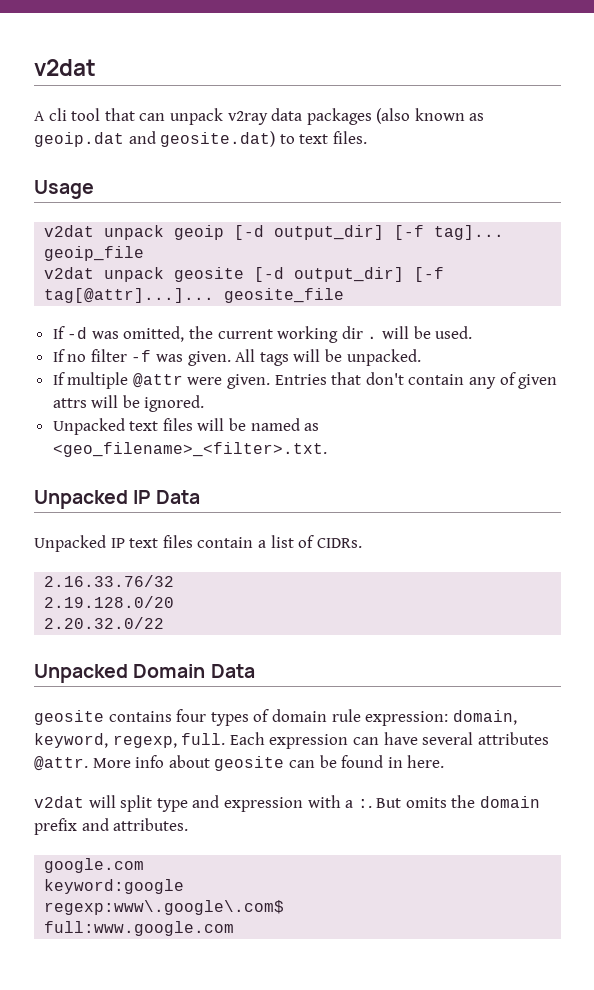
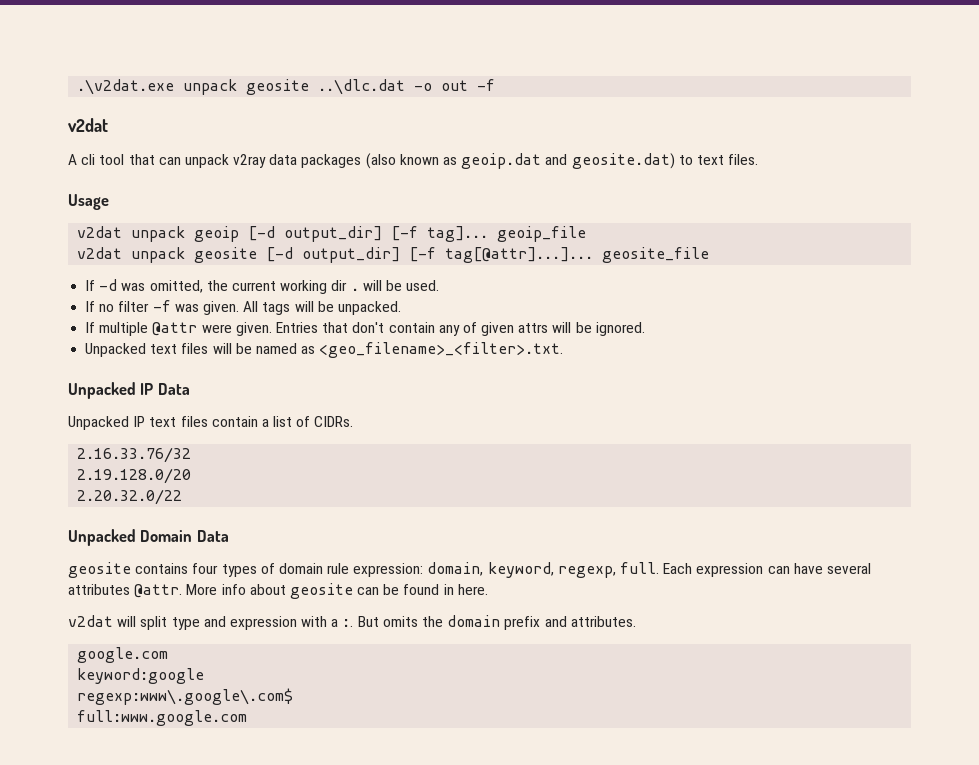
(34, 67) none -> [77,79,496,95] .\v2dat.exe unpack geosite ..\dlc.dat -o out -f //

